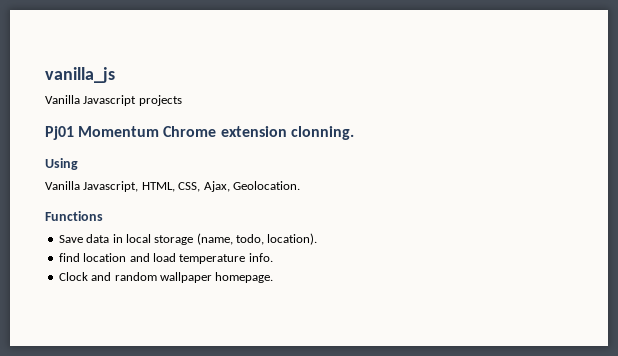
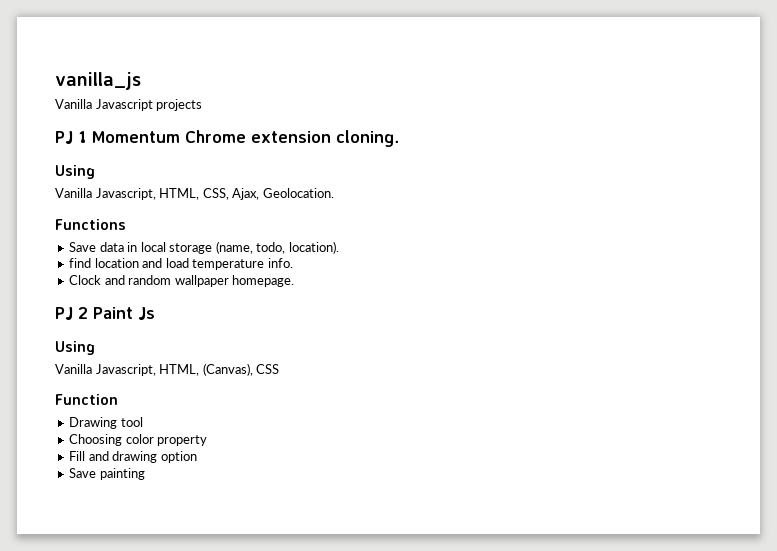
[45,126,74,140] Pj01 -> [55,131,87,144] PJ 1
[290,126,354,140] clonning. -> [335,130,399,147] cloning.
(274, 277) none -> [55,307,155,320] [55,341,95,355] [55,363,280,376] [55,394,118,405] [69,417,143,429] [69,434,208,446] [69,451,197,463] [69,468,145,480] // PJ 2 Paint Js // Using // Vanilla Javascript, HTML, (Canvas), CSS // Function // Drawing tool // Choosing color property // Fill and drawing option // Save painting

